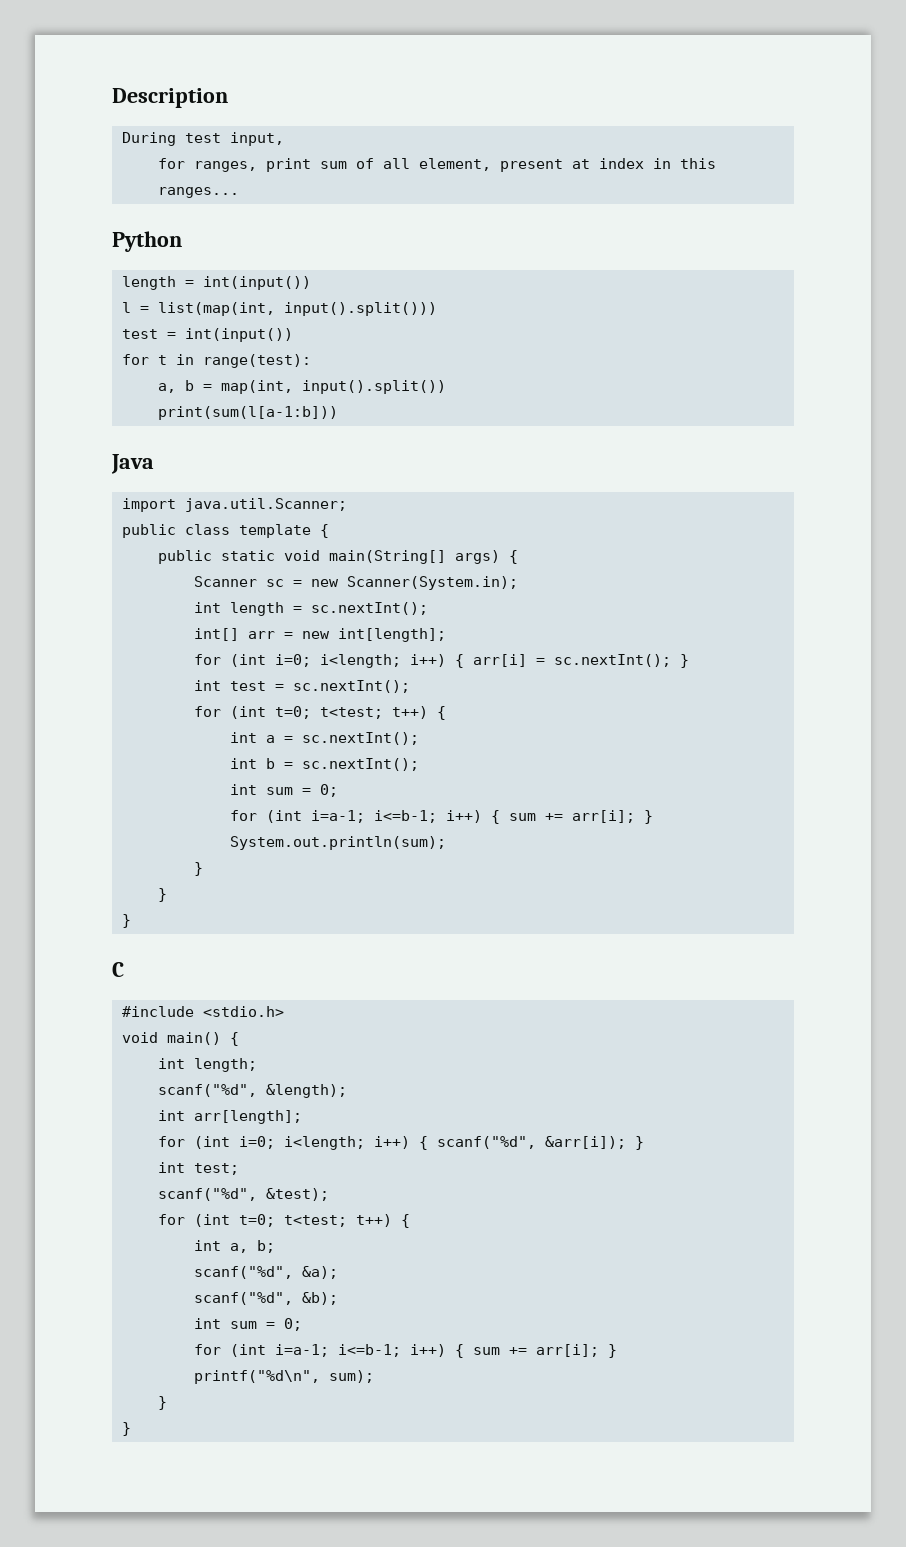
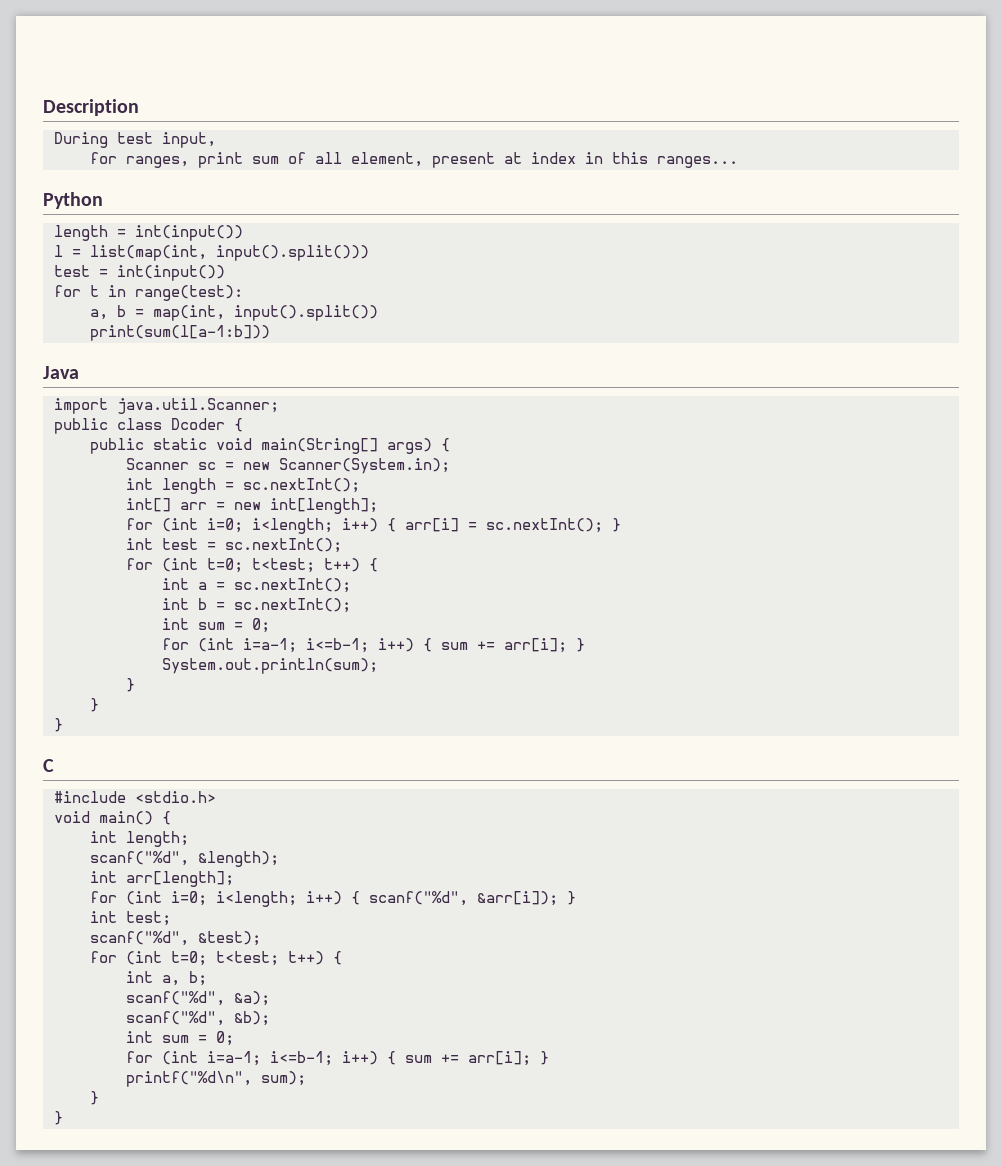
[238,524,311,538] template -> [170,418,225,430] Dcoder

